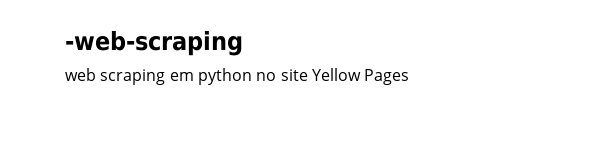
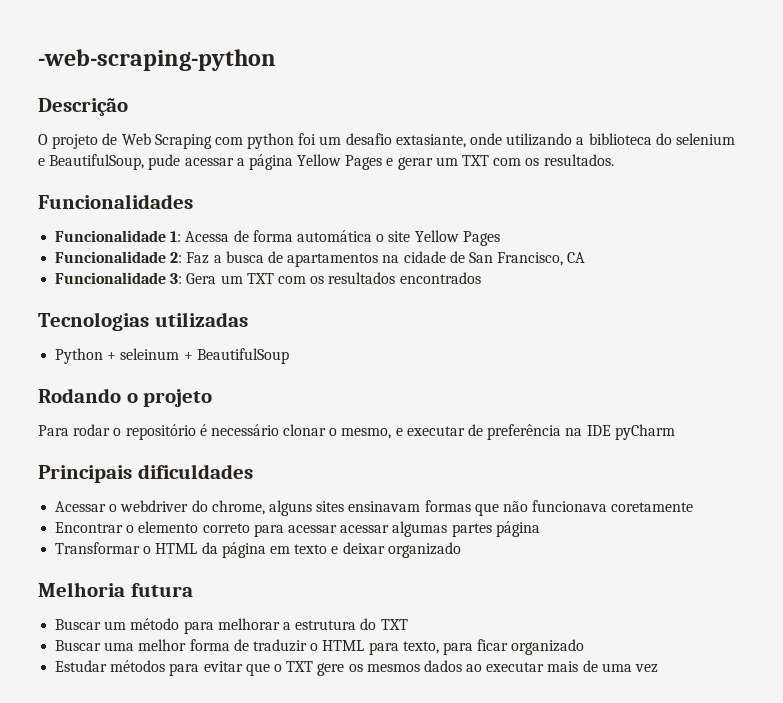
[65,31,243,56] [65,68,410,85] -web-scraping // web scraping em python no site Yellow Pages -> [38,49,276,71] [38,98,128,116] [38,133,735,149] [38,154,614,170] [38,194,193,209] [55,230,500,246] [55,251,586,267] [55,272,481,284] [38,312,248,331] [55,348,289,364] [38,388,213,407] [38,424,675,440] [38,464,253,483] [55,500,694,516] [55,521,540,537] [55,542,461,558] [38,582,193,597] [55,618,408,634] [55,639,585,655] [55,660,659,676] -web-scraping-python // Descrição // O projeto de Web Scraping com python foi um desafio extasiante, onde utilizando a biblioteca do selenium e BeautifulSoup, pude acessar a página Yellow Pages e gerar um TXT com os resultados. // Funcionalidades // Funcionalidade 1: Acessa de forma automática o site Yellow Pages // Funcionalidade 2: Faz a busca de apartamentos na cidade de San Francisco, CA // Funcionalidade 3: Gera um TXT com os resultados encontrados // Tecnologias utilizadas // Python + seleinum + BeautifulSoup // Rodando o projeto // Para rodar o repositório é necessário clonar o mesmo, e executar de preferência na IDE pyCharm // Principais dificuldades // Acessar o webdriver do chrome, alguns sites ensinavam formas que não funcionava coretamente // Encontrar o elemento correto para acessar acessar algumas partes página // Transformar o HTML da página em texto e deixar organizado // Melhoria futura // Buscar um método para melhorar a estrutura do TXT // Buscar uma melhor forma de traduzir o HTML para texto, para ficar organizado // Estudar métodos para evitar que o TXT gere os mesmos dados ao executar mais de uma vez

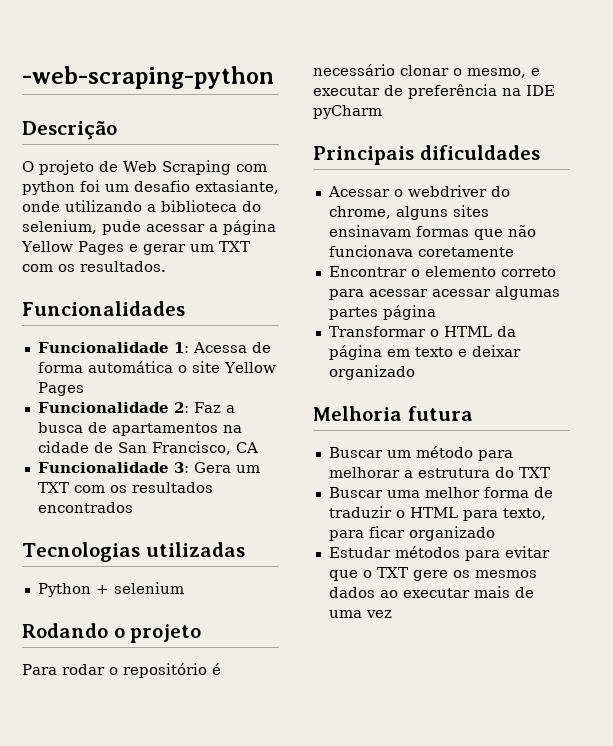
[675,133,735,145] [38,154,145,170] selenium e BeautifulSoup, -> [22,220,97,234] selenium,
[120,348,289,364] seleinum + BeautifulSoup -> [113,582,184,594] selenium

